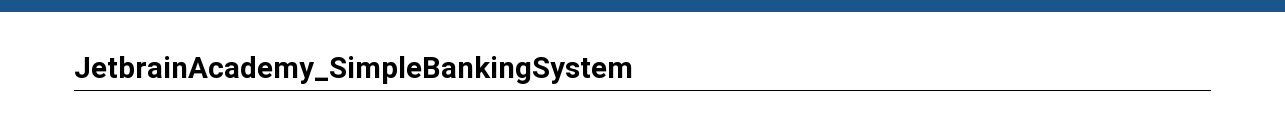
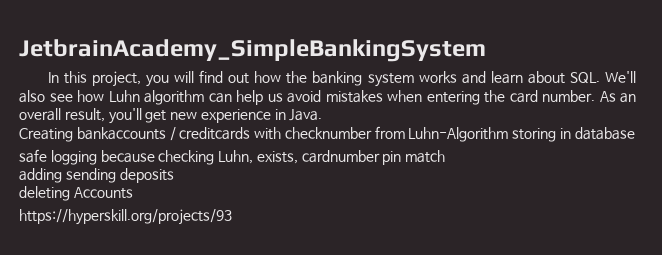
(633, 70) none -> [47,70,636,87] [19,90,636,105] [19,108,323,124] [19,126,635,142] [19,149,446,165] [19,168,174,183] [19,186,133,201] [19,209,232,225] // In this project, you will find out how the banking system works and learn about SQL. We'll also see how Luhn algorithm can help us avoid mistakes when entering the card number. As an overall result, you'll get new experience in Java. // Creating bankaccounts / creditcards with checknumber from Luhn-Algorithm storing in database // safe logging because checking Luhn, exists, cardnumber pin match // adding sending deposits // deleting Accounts // https://hyperskill.org/projects/93

